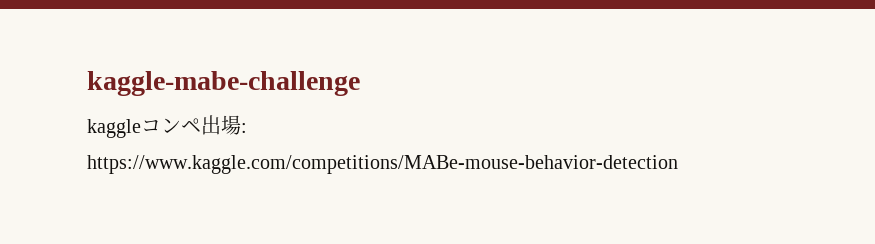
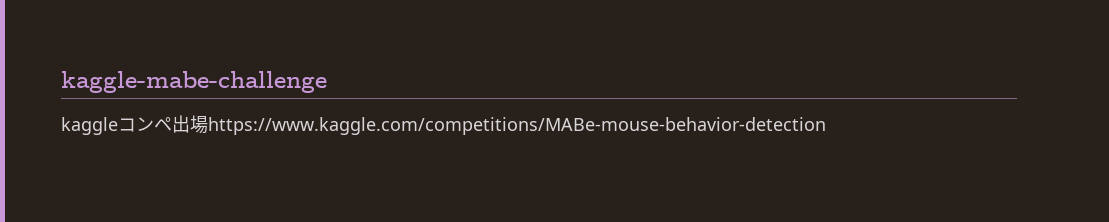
[241,123,247,133] : -> (208, 124) none

